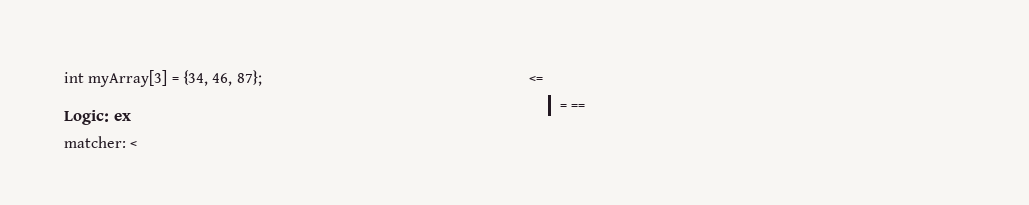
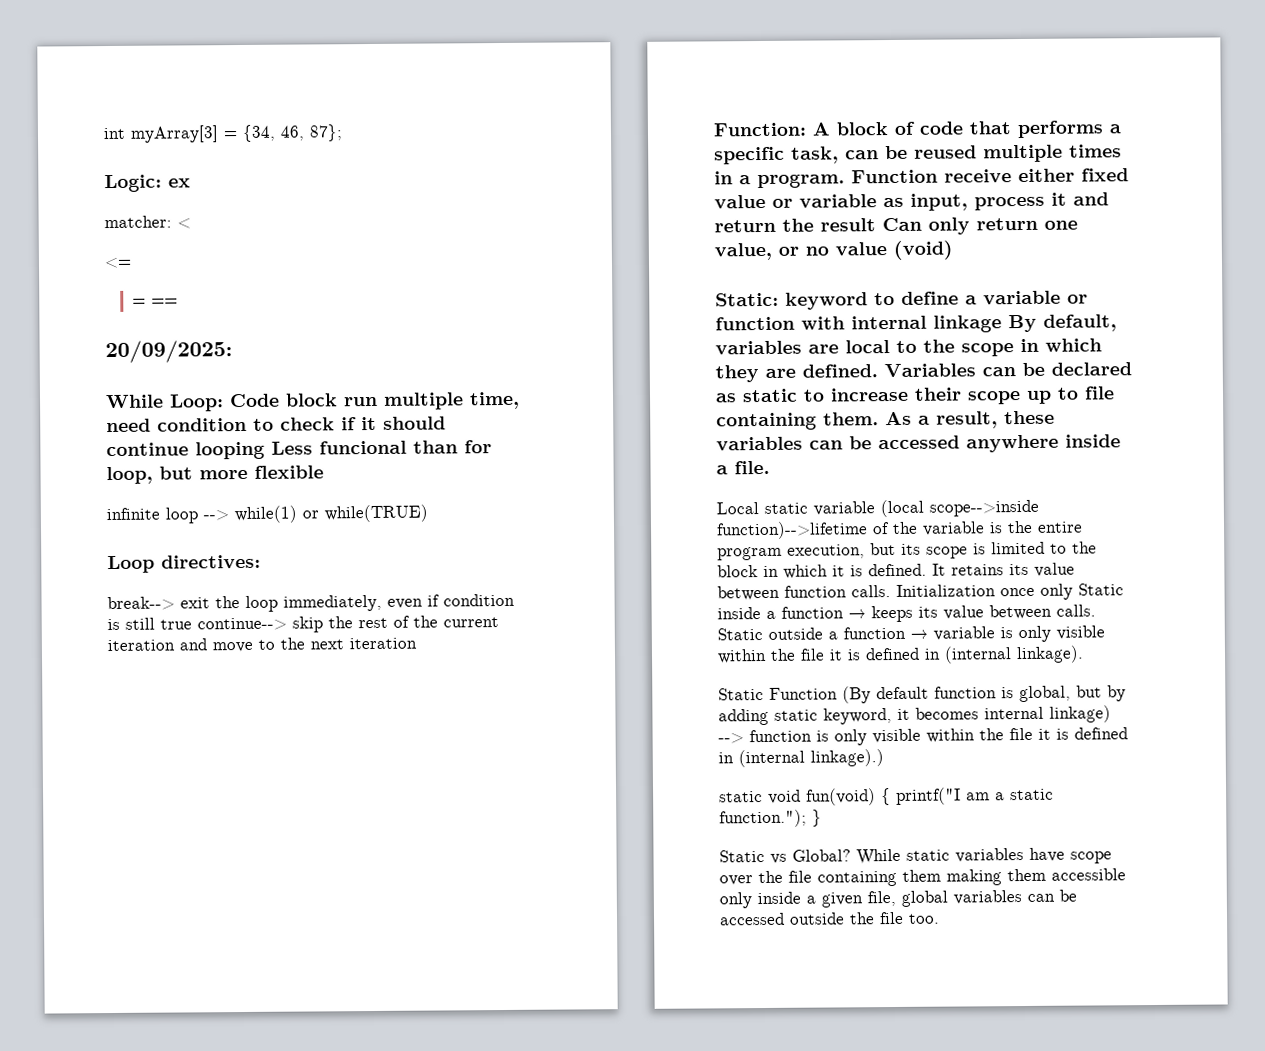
(586, 107) none -> [105,340,233,364] [105,391,520,412] [106,416,446,433] [106,440,492,460] [106,465,324,485] [106,504,428,524] [107,554,261,574] [107,593,515,612] [107,615,499,633] [107,637,417,653] [713,120,1122,139] [714,144,1122,165] [714,168,1129,189] [714,192,1109,211] [714,217,1078,235] [714,240,953,261] [715,290,1088,310] [715,314,1117,333] [715,338,1102,357] [715,362,1132,383] [715,386,1115,405] [716,410,1055,431] [716,434,1121,453] [716,460,770,475] [716,499,1039,518] [716,520,1083,540] [717,541,1097,561] [717,562,1075,579] [717,583,1124,601] [717,604,1096,623] [717,625,1105,643] [717,645,1084,664] [718,685,1126,704] [718,705,1111,726] [718,727,1128,746] [718,749,884,768] [719,787,1054,806] [719,809,822,828] [719,847,1112,865] [719,868,1126,887] [719,889,1077,909] [719,911,940,926] // 20/09/2025: // While Loop: Code block run multiple time, need condition to check if it should continue looping Less funcional than for loop, but more flexible // infinite loop --> while(1) or while(TRUE) // Loop directives: // break--> exit the loop immediately, even if condition is still true continue--> skip the rest of the current iteration and move to the next iteration // Function: A block of code that performs a specific task, can be reused multiple times in a program. Function receive either fixed value or variable as input, process it and return the result Can only return one value, or no value (void) // Static: keyword to define a variable or function with internal linkage By default, variables are local to the scope in which they are defined. Variables can be declared as static to increase their scope up to file containing them. As a result, these variables can be accessed anywhere inside a file. // Local static variable (local scope-->inside function)-->lifetime of the variable is the entire program execution, but its scope is limited to the block in which it is defined. It retains its value between function calls. Initialization once only Static inside a function → keeps its value between calls. Static outside a function → variable is only visible within the file it is defined in (internal linkage). // Static Function (By default function is global, but by adding static keyword, it becomes internal linkage) --> function is only visible within the file it is defined in (internal linkage).) // static void fun(void) { printf("I am a static function."); } // Static vs Global? While static variables have scope over the file containing them making them accessible only inside a given file, global variables can be accessed outside the file too.

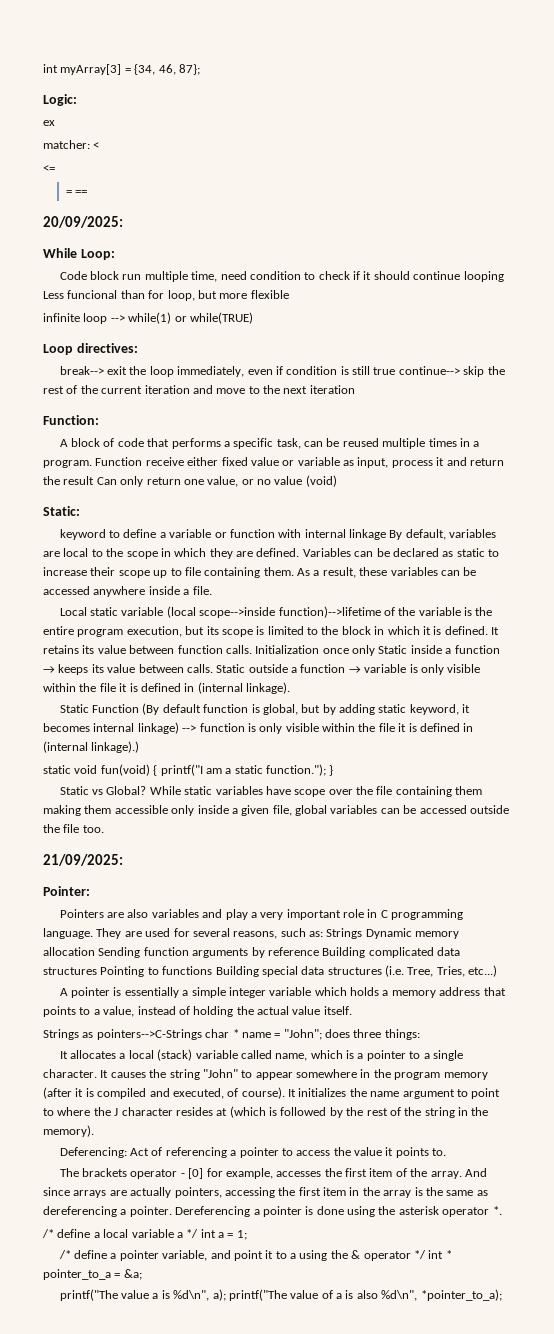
(162, 183) none -> (77, 100) //
(224, 403) none -> (115, 254) //
(807, 129) none -> (99, 420) //
(779, 299) none -> (80, 511) //
(940, 918) none -> [43,854,123,866] [43,886,90,896] [59,909,464,920] [43,928,460,939] [43,947,460,958] [43,965,498,977] [59,987,506,998] [43,1006,352,1017] [43,1029,420,1040] [59,1049,463,1061] [43,1069,488,1080] [43,1087,501,1099] [43,1106,489,1118] [43,1125,94,1137] [59,1147,447,1158] [59,1168,487,1179] [43,1187,488,1198] [43,1206,502,1217] [42,1229,247,1240] [58,1250,452,1261] [43,1269,142,1280] [59,1289,502,1301] // 21/09/2025: // Pointer: // Pointers are also variables and play a very important role in C programming language. They are used for several reasons, such as: Strings Dynamic memory allocation Sending function arguments by reference Building complicated data structures Pointing to functions Building special data structures (i.e. Tree, Tries, etc...) // A pointer is essentially a simple integer variable which holds a memory address that points to a value, instead of holding the actual value itself. // Strings as pointers-->C-Strings char * name = "John"; does three things: // It allocates a local (stack) variable called name, which is a pointer to a single character. It causes the string "John" to appear somewhere in the program memory (after it is compiled and executed, of course). It initializes the name argument to point to where the J character resides at (which is followed by the rest of the string in the memory). // Deferencing: Act of referencing a pointer to access the value it points to. // The brackets operator - [0] for example, accesses the first item of the array. And since arrays are actually pointers, accessing the first item in the array is the same as dereferencing a pointer. Dereferencing a pointer is done using the asterisk operator *. // /* define a local variable a */ int a = 1; // /* define a pointer variable, and point it to a using the & operator */ int * pointer_to_a = &a; // printf("The value a is %d\n", a); printf("The value of a is also %d\n", *pointer_to_a);

